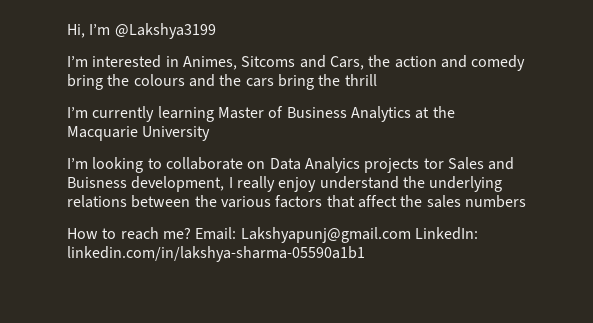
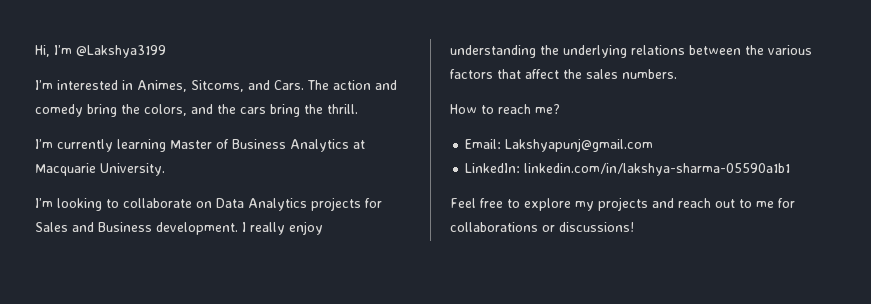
[241,55,391,70] Sitcoms and Cars, the -> [191,80,329,92] Sitcoms, and Cars. The
[133,74,185,86] colours -> [144,104,187,116] colors,
[344,74,377,86] thrill -> [327,104,358,114] thrill.
[432,106,455,118] [67,126,211,141] the Macquarie University -> [35,163,165,176] Macquarie University.
[304,157,515,173] [67,176,225,192] Analyics projects tor Sales and Buisness development, -> [248,197,382,211] [35,222,238,235] Analytics projects for Sales and Business development.
[319,176,399,189] understand -> [450,45,536,58] understanding
[464,195,526,208] numbers -> [622,69,677,79] numbers.
(191, 233) none -> (560, 109) //
(411, 235) none -> (654, 145) //
(365, 254) none -> [450,197,795,211] [450,222,634,232] // Feel free to explore my projects and reach out to me for collaborations or discussions!

